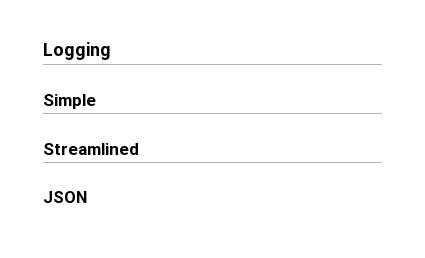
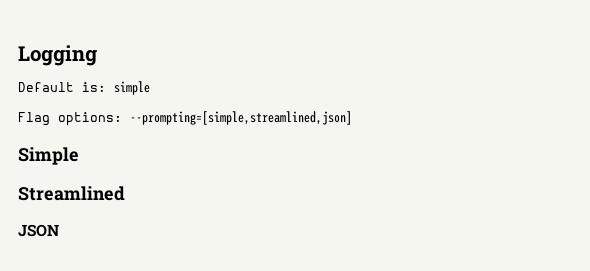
(111, 51) none -> [18,81,150,95] [18,111,352,126] // Default is: simple // Flag options: --prompting=[simple,streamlined,json]

